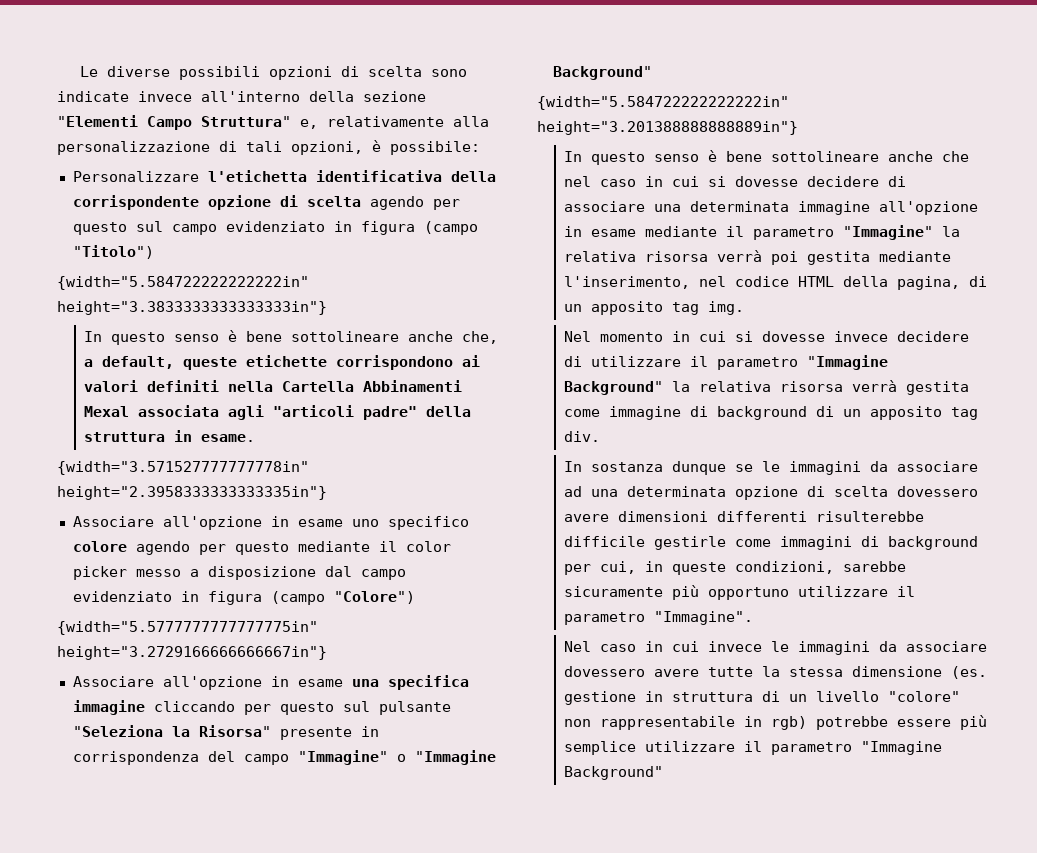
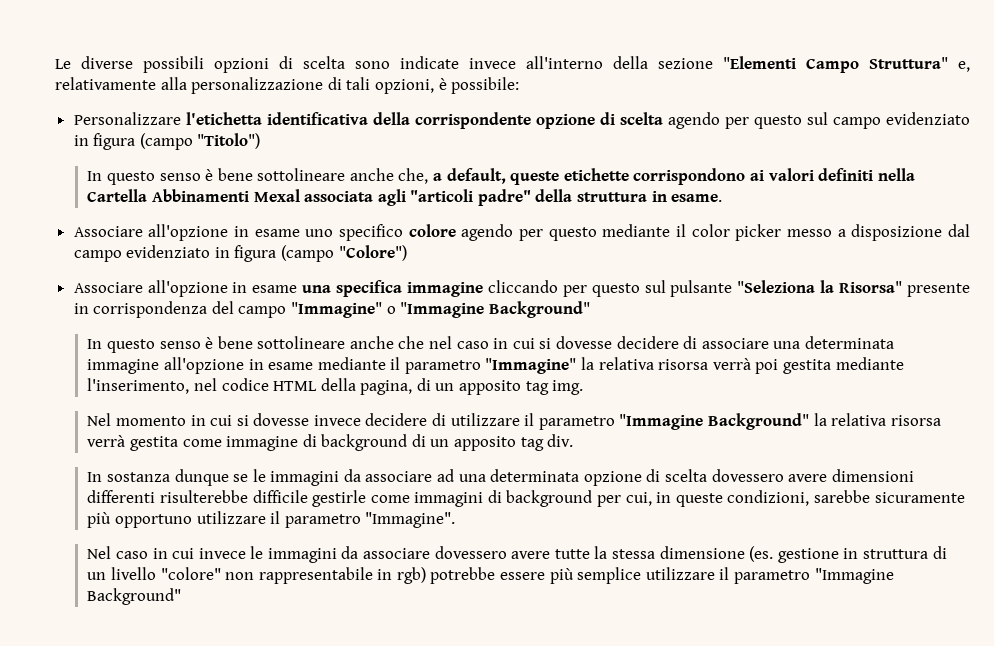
[57,276,309,290] [57,301,327,315] // {width="5.584722222222222in" height="3.3833333333333333in"} -> (261, 141) none
[57,461,309,475] [57,486,327,500] // {width="3.571527777777778in" height="2.3958333333333335in"} -> (723, 198) none
[57,621,318,635] [57,646,327,660] // {width="5.5777777777777775in" height="3.2729166666666667in"} -> (407, 253) none
[537,96,789,110] [537,121,798,135] // {width="5.584722222222222in" height="3.201388888888889in"} -> (590, 309) none

